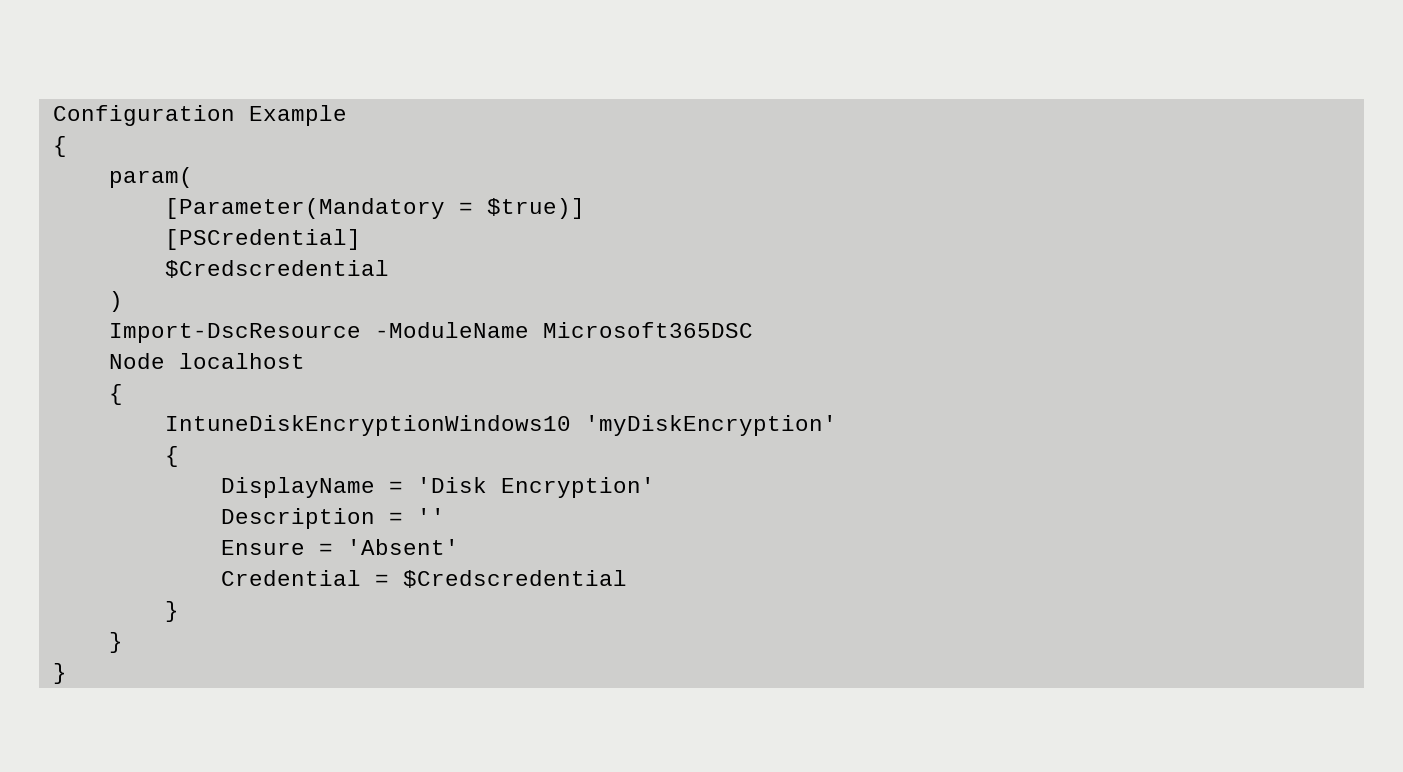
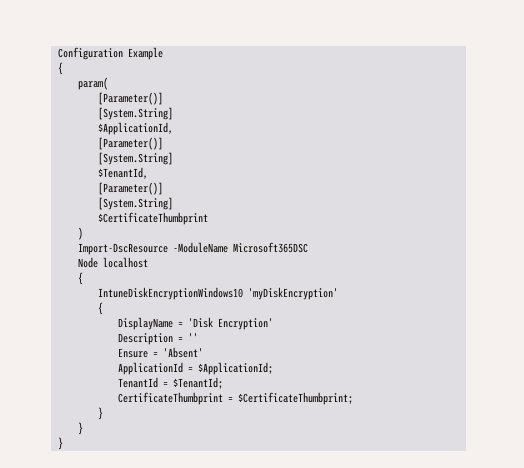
[164,198,585,219] [164,229,361,250] [164,260,389,278] [Parameter(Mandatory = $true)] // [PSCredential] // $Credscredential -> [97,92,163,105] [97,107,173,120] [97,122,173,135] [97,137,163,150] [97,152,173,165] [97,167,148,179] [97,182,163,195] [97,197,173,210] [97,212,208,225] [Parameter()] // [System.String] // $ApplicationId, // [Parameter()] // [System.String] // $TenantId, // [Parameter()] // [System.String] // $CertificateThumbprint
[220,570,627,588] Credential = $Credscredential -> [117,362,273,375] [117,377,223,389] [117,392,353,405] ApplicationId = $ApplicationId; // TenantId = $TenantId; // CertificateThumbprint = $CertificateThumbprint;

